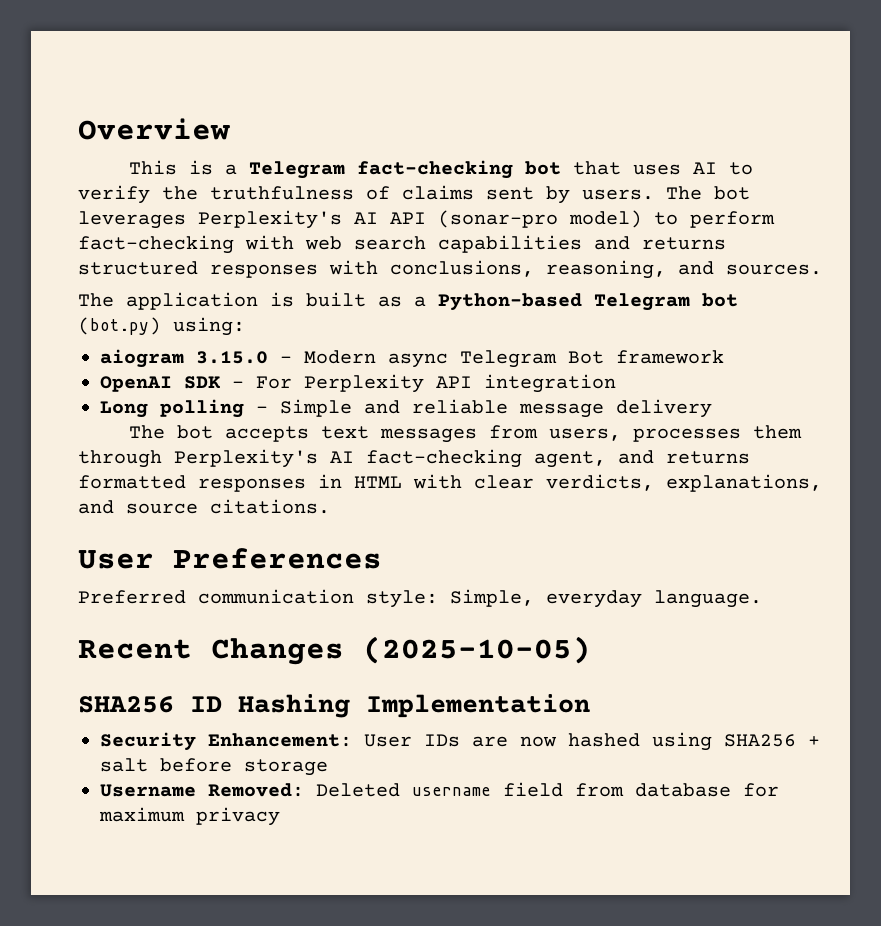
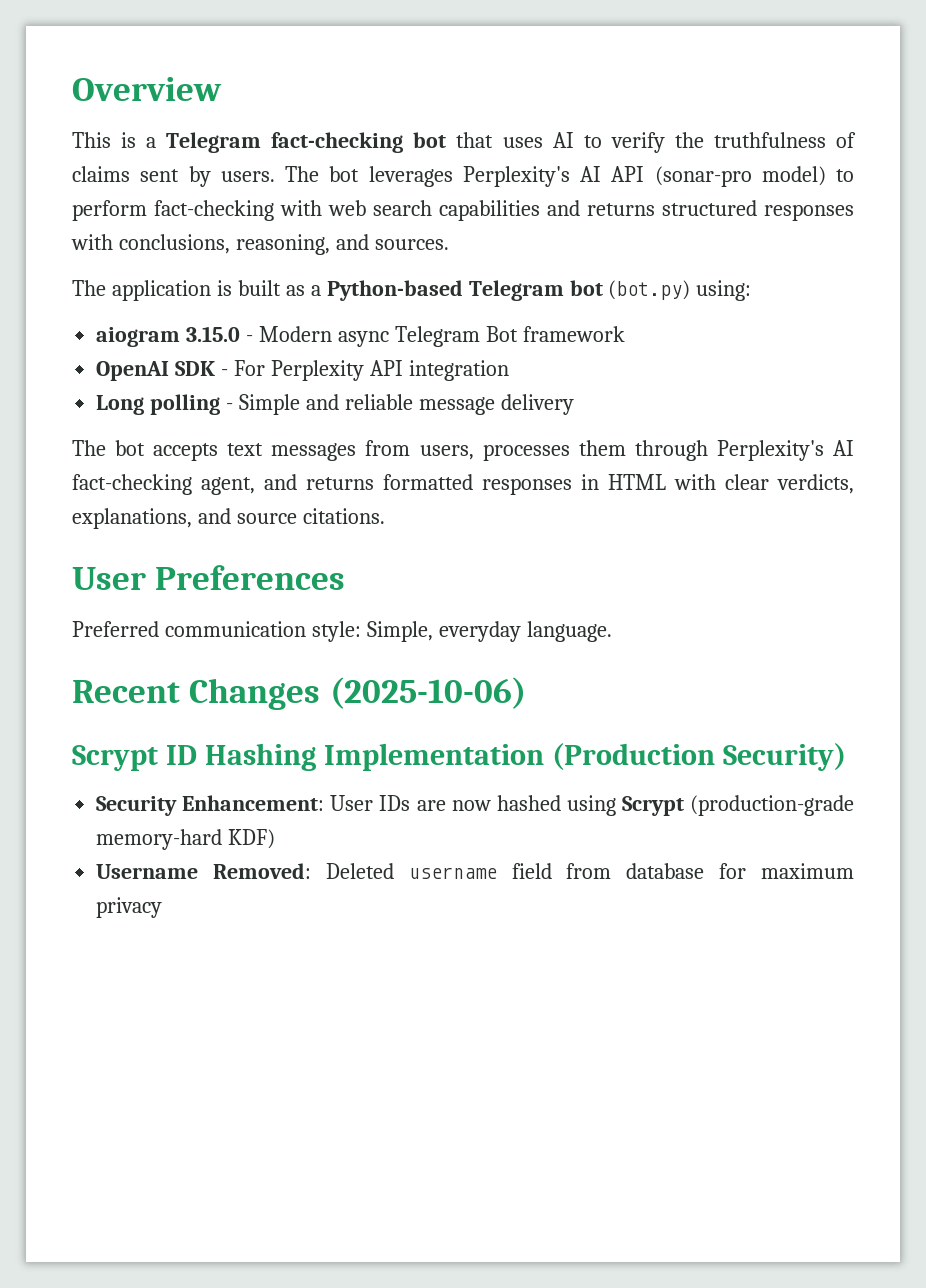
[363,636,591,664] [78,696,174,713] (2025-10-05) // SHA256 -> [329,677,526,709] [72,745,158,771] (2025-10-06) // Scrypt
(590, 706) none -> [551,743,846,771] (Production Security)
[724,734,820,747] [100,758,328,776] SHA256 + salt before storage -> [621,795,854,816] [96,829,276,850] Scrypt (production-grade memory-hard KDF)

